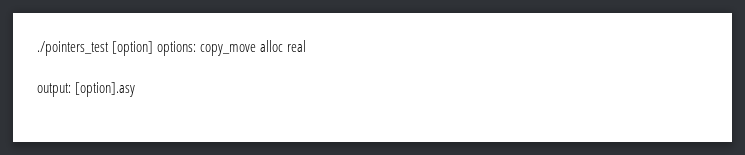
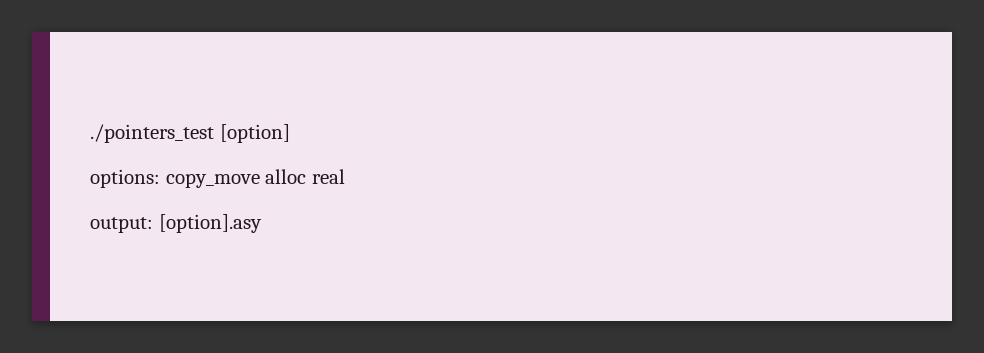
(154, 48) none -> (290, 133) //

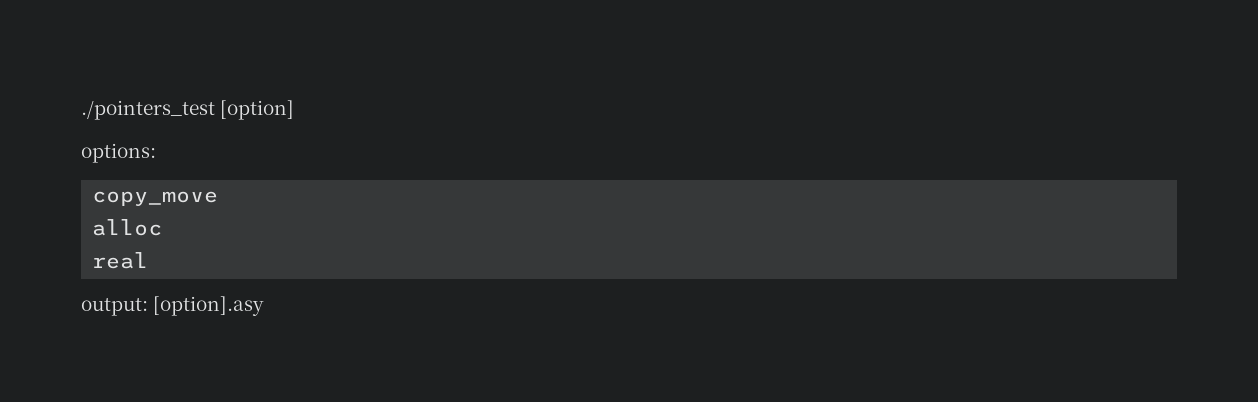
(160, 178) none -> (156, 153) //
(260, 180) none -> (219, 198) //
(307, 176) none -> (163, 227) //

